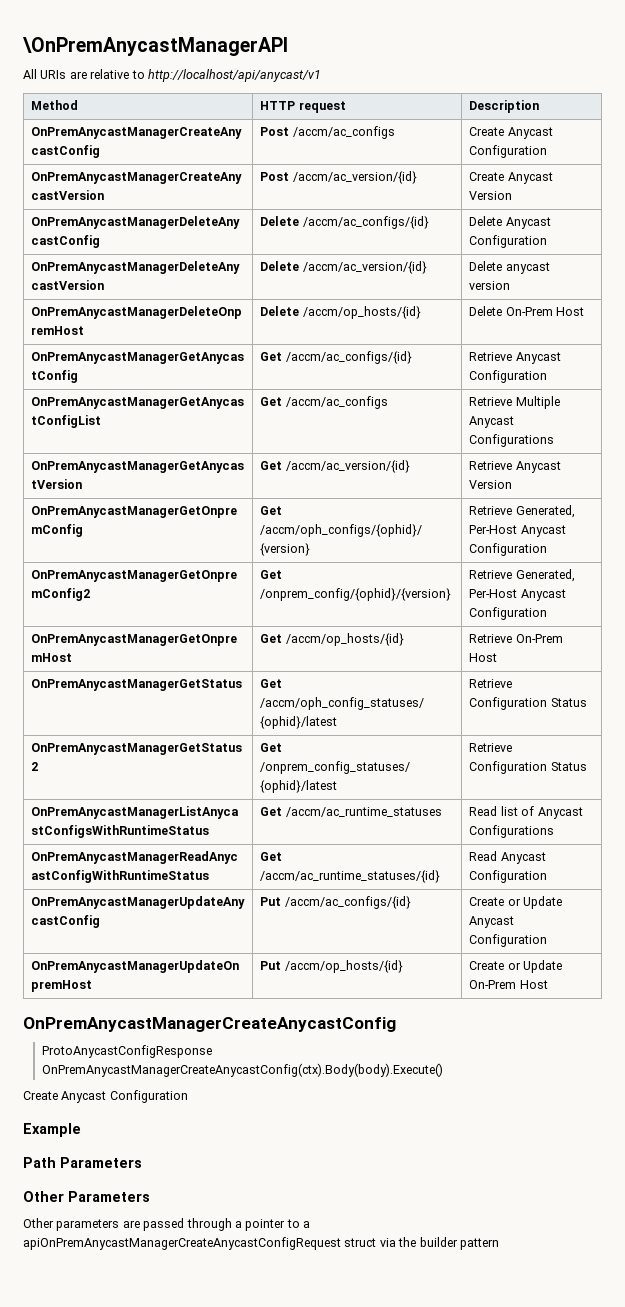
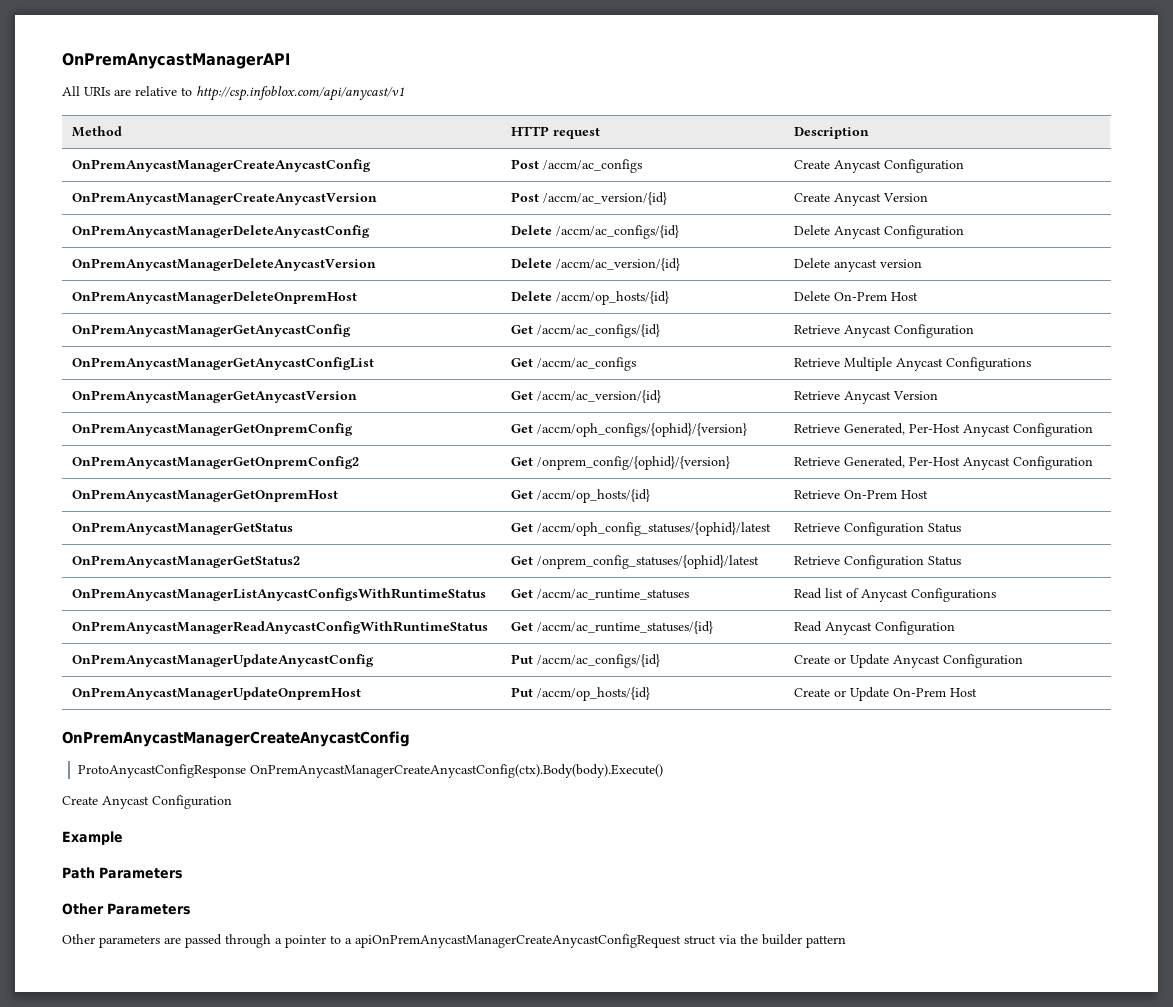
[23,37,288,56] \OnPremAnycastManagerAPI -> [62,53,290,69] OnPremAnycastManagerAPI
[147,69,321,82] http://localhost/api/anycast/v1 -> [196,86,404,101] http://csp.infoblox.com/api/anycast/v1

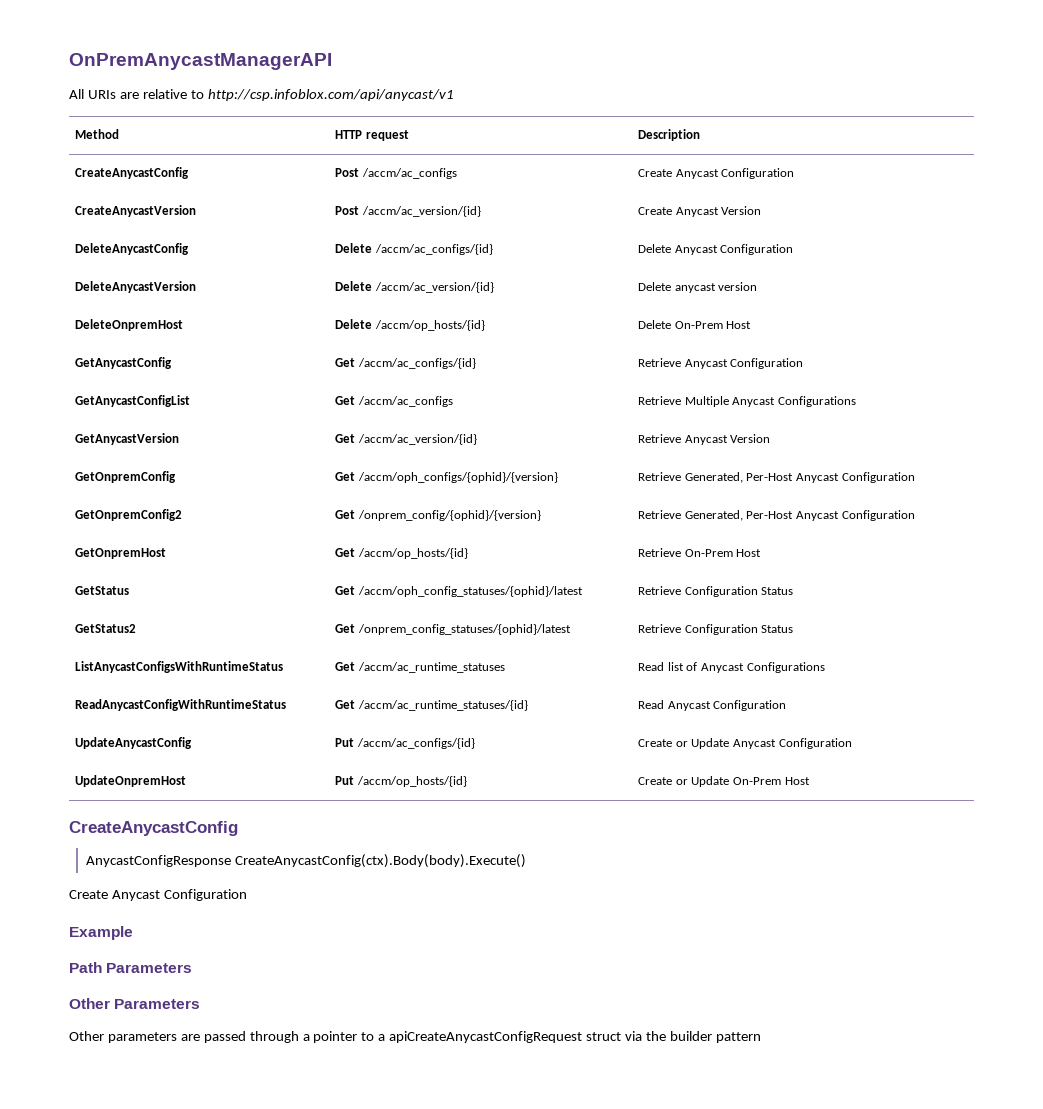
[72,159,372,172] OnPremAnycastManagerCreateAnycastConfig -> [75,167,190,179] CreateAnycastConfig
[72,192,378,205] OnPremAnycastManagerCreateAnycastVersion -> [75,205,197,217] CreateAnycastVersion
[72,225,371,238] OnPremAnycastManagerDeleteAnycastConfig -> [75,243,190,255] DeleteAnycastConfig
[72,258,377,271] OnPremAnycastManagerDeleteAnycastVersion -> [75,281,197,293] DeleteAnycastVersion
[72,291,358,304] OnPremAnycastManagerDeleteOnpremHost -> [75,319,184,331] DeleteOnpremHost
[72,324,352,337] OnPremAnycastManagerGetAnycastConfig -> [75,357,173,369] GetAnycastConfig
[72,357,375,370] OnPremAnycastManagerGetAnycastConfigList -> [75,395,191,407] GetAnycastConfigList
[72,390,358,403] OnPremAnycastManagerGetAnycastVersion -> [75,433,180,445] GetAnycastVersion
[72,423,354,436] OnPremAnycastManagerGetOnpremConfig -> [75,471,177,483] GetOnpremConfig
[72,456,360,469] OnPremAnycastManagerGetOnpremConfig2 -> [75,509,183,521] GetOnpremConfig2
[72,489,339,502] OnPremAnycastManagerGetOnpremHost -> [75,548,167,559] GetOnpremHost
[72,522,294,535] OnPremAnycastManagerGetStatus -> [75,586,130,595] GetStatus
[72,555,301,568] OnPremAnycastManagerGetStatus2 -> [75,624,137,633] GetStatus2
[72,588,487,601] OnPremAnycastManagerListAnycastConfigsWithRuntimeStatus -> [75,661,284,673] ListAnycastConfigsWithRuntimeStatus
[72,621,489,634] OnPremAnycastManagerReadAnycastConfigWithRuntimeStatus -> [75,699,287,711] ReadAnycastConfigWithRuntimeStatus
[72,654,375,667] OnPremAnycastManagerUpdateAnycastConfig -> [75,737,193,749] UpdateAnycastConfig
[72,687,362,700] OnPremAnycastManagerUpdateOnpremHost -> [75,775,187,787] UpdateOnpremHost
[62,731,410,747] [77,764,663,778] OnPremAnycastManagerCreateAnycastConfig // ProtoAnycastConfigResponse OnPremAnycastManagerCreateAnycastConfig(ctx).Body(body).Execute() -> [69,821,238,836] [85,854,526,868] CreateAnycastConfig // AnycastConfigResponse CreateAnycastConfig(ctx).Body(body).Execute()
[355,934,681,948] apiOnPremAnycastManagerCreateAnycastConfigRequest -> [389,1031,583,1043] apiCreateAnycastConfigRequest

